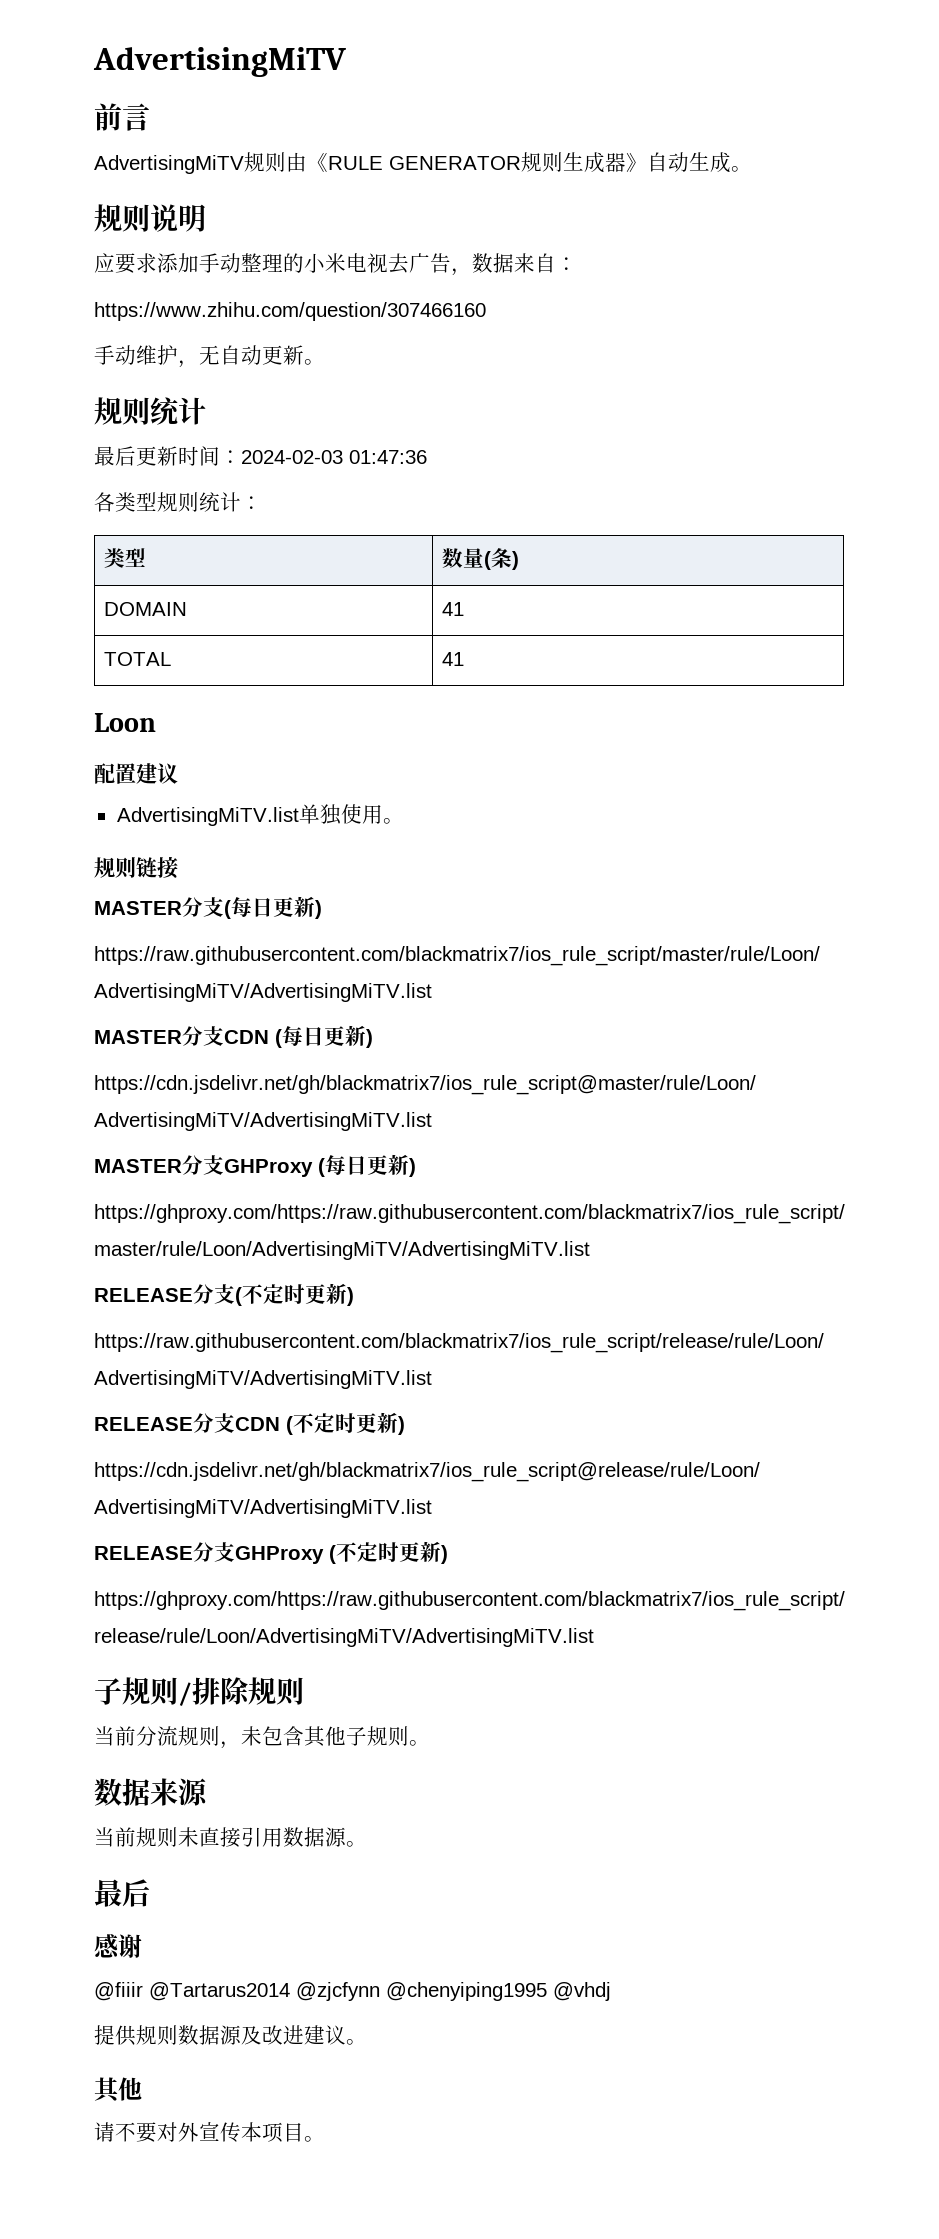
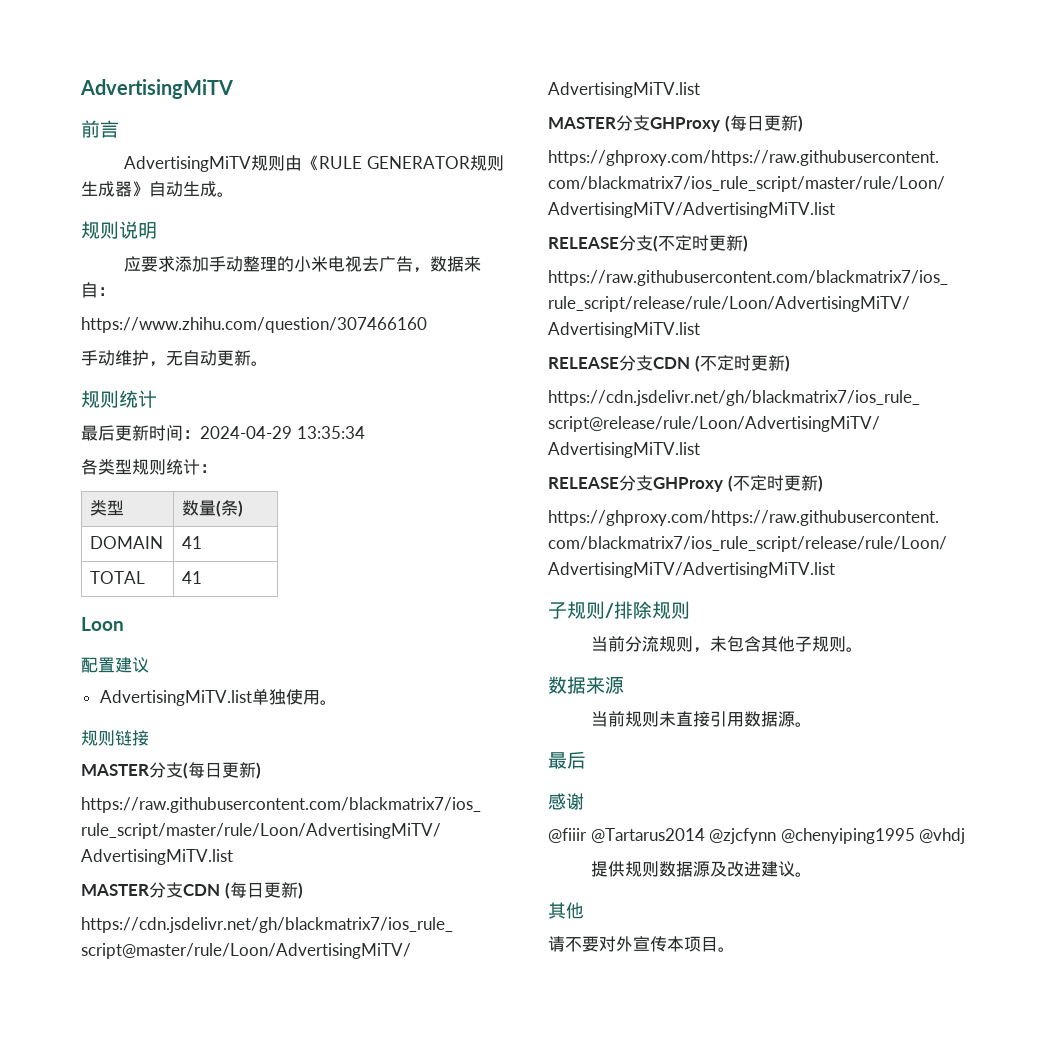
[241,450,427,464] 2024-02-03 01:47:36 -> [200,426,365,439] 2024-04-29 13:35:34

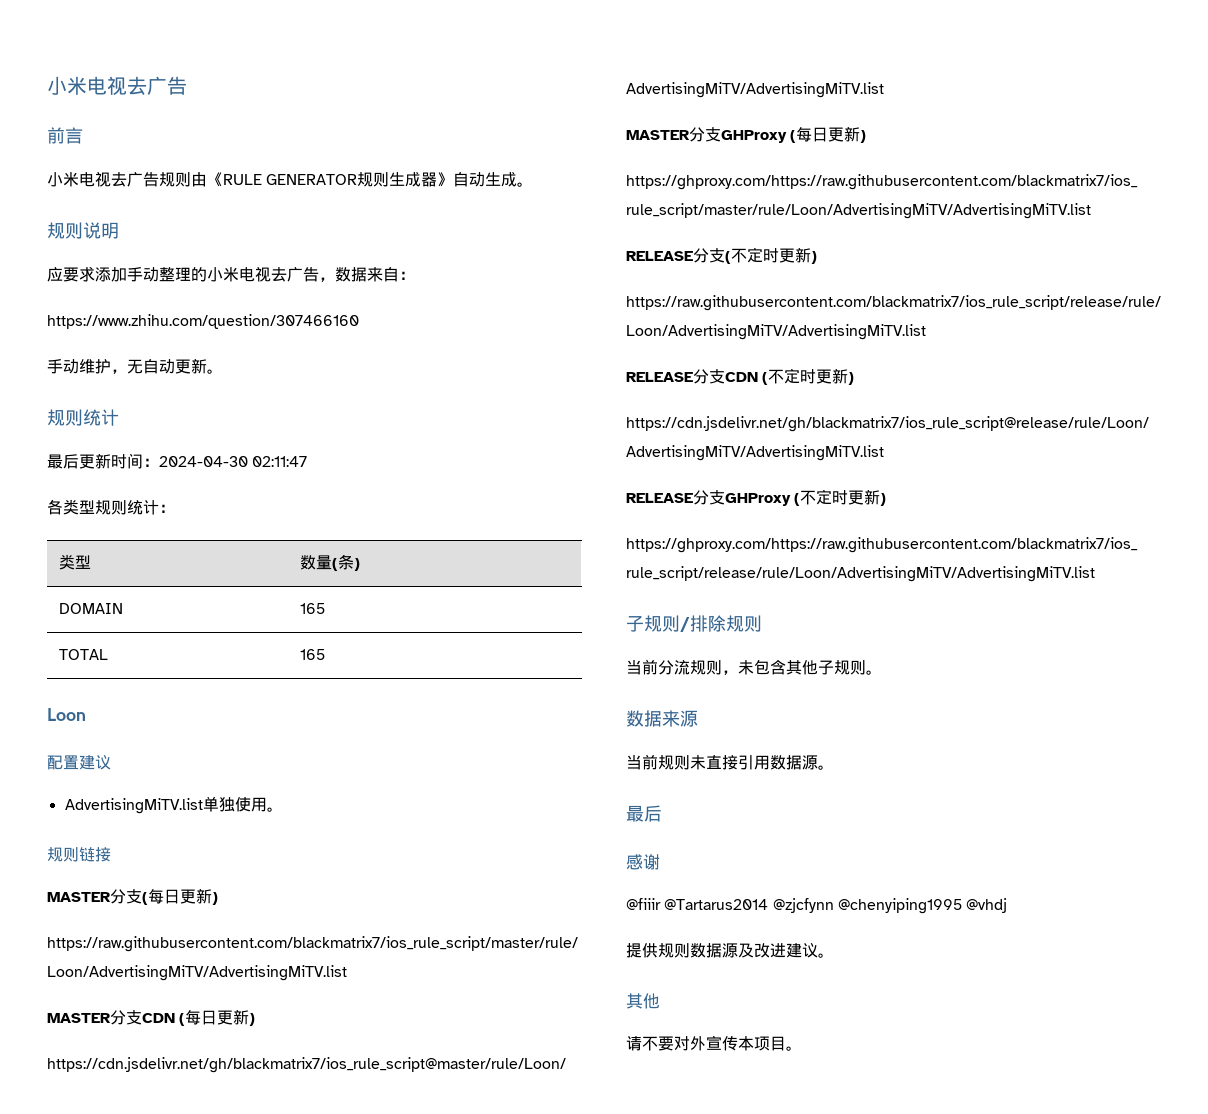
[80,79,233,99] [81,120,119,138] [124,156,252,172] AdvertisingMiTV // 前言 // AdvertisingMiTV -> [47,76,187,96] [47,127,83,144] [47,171,159,187] 小米电视去广告 // 前言 // 小米电视去广告
[200,426,365,439] 2024-04-29 13:35:34 -> [159,456,308,467] 2024-04-30 02:11:47
[182,536,203,549] 41 -> [299,603,325,614] 165
[182,571,203,584] 41 -> [299,649,325,660] 165

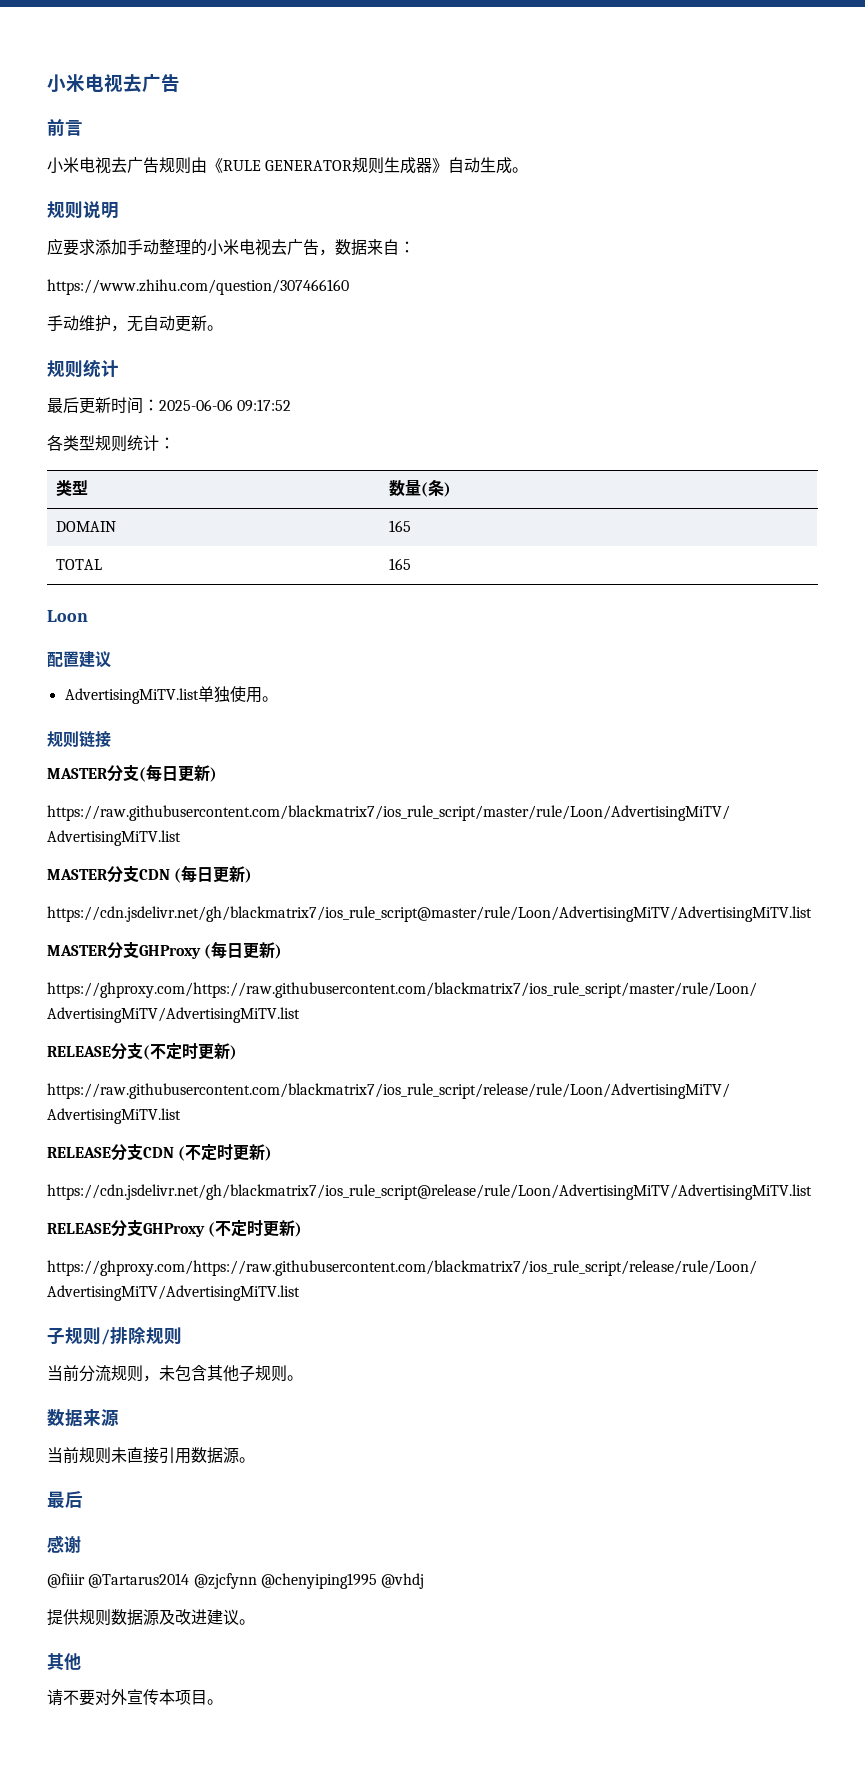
[159,456,308,467] 2024-04-30 02:11:47 -> [159,399,292,412] 2025-06-06 09:17:52

